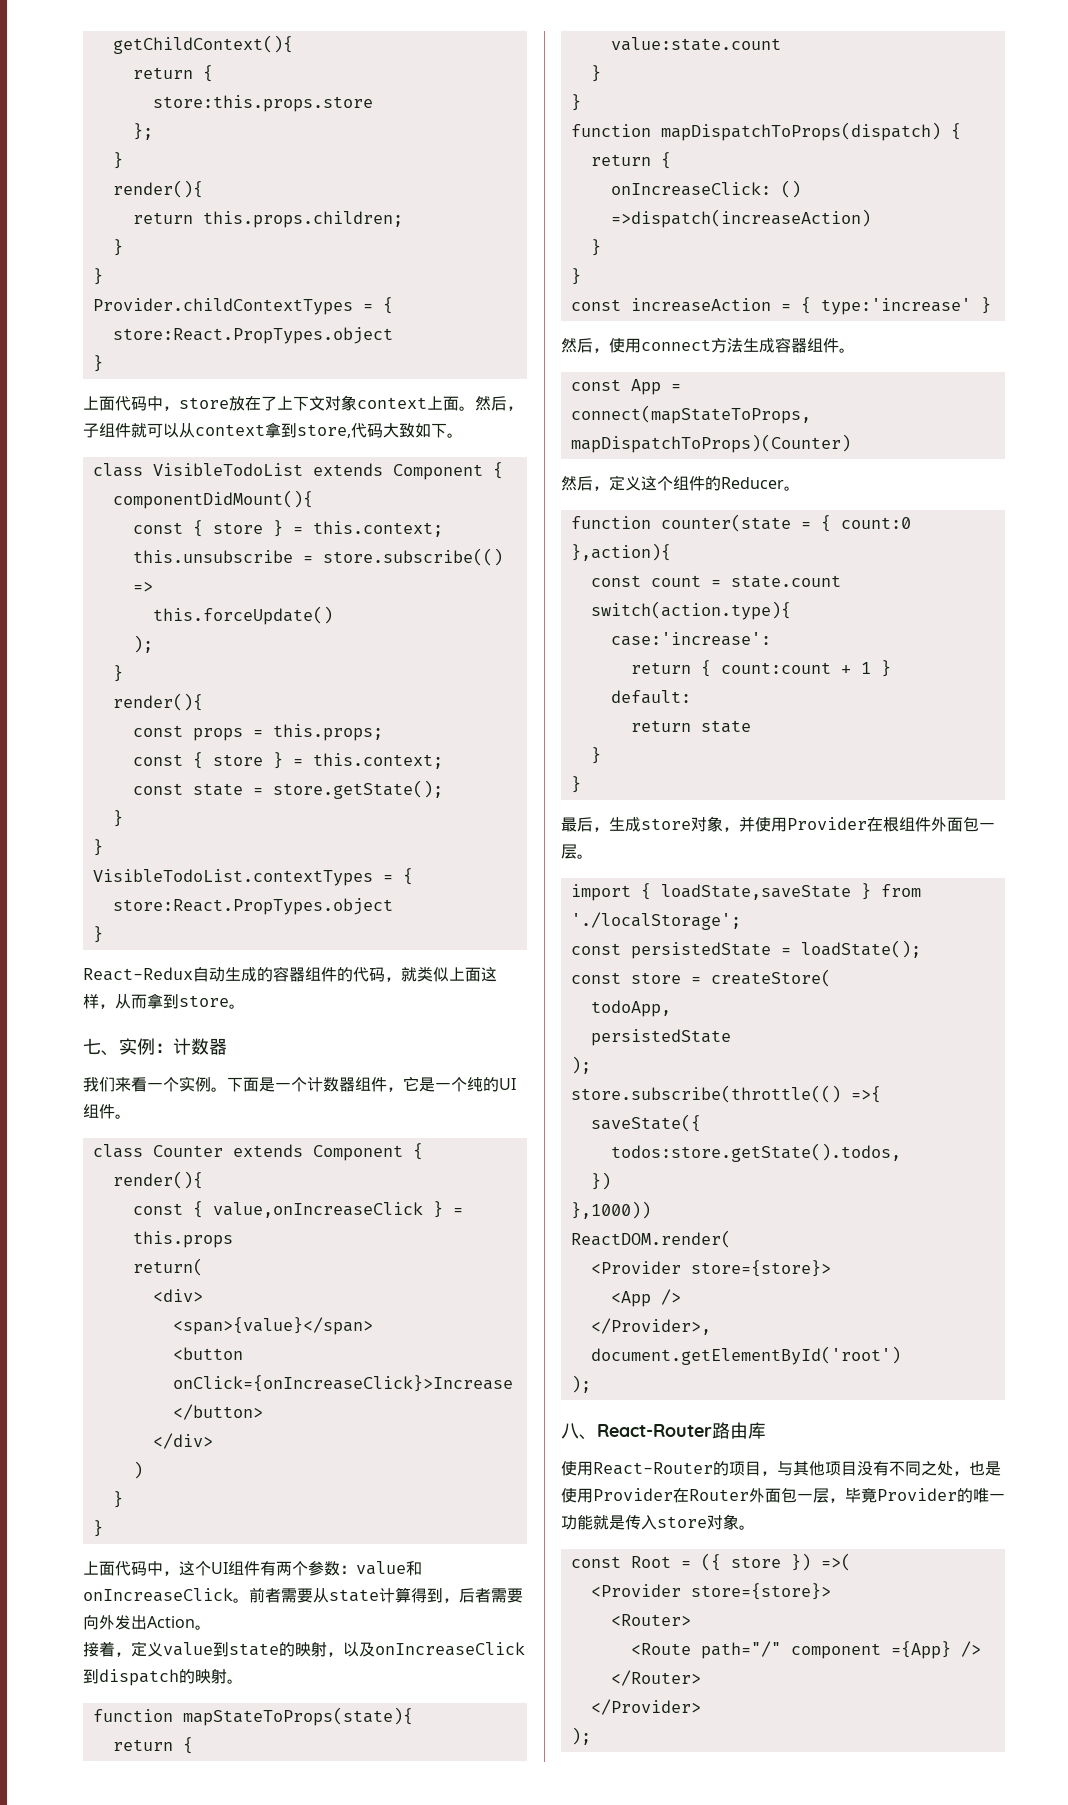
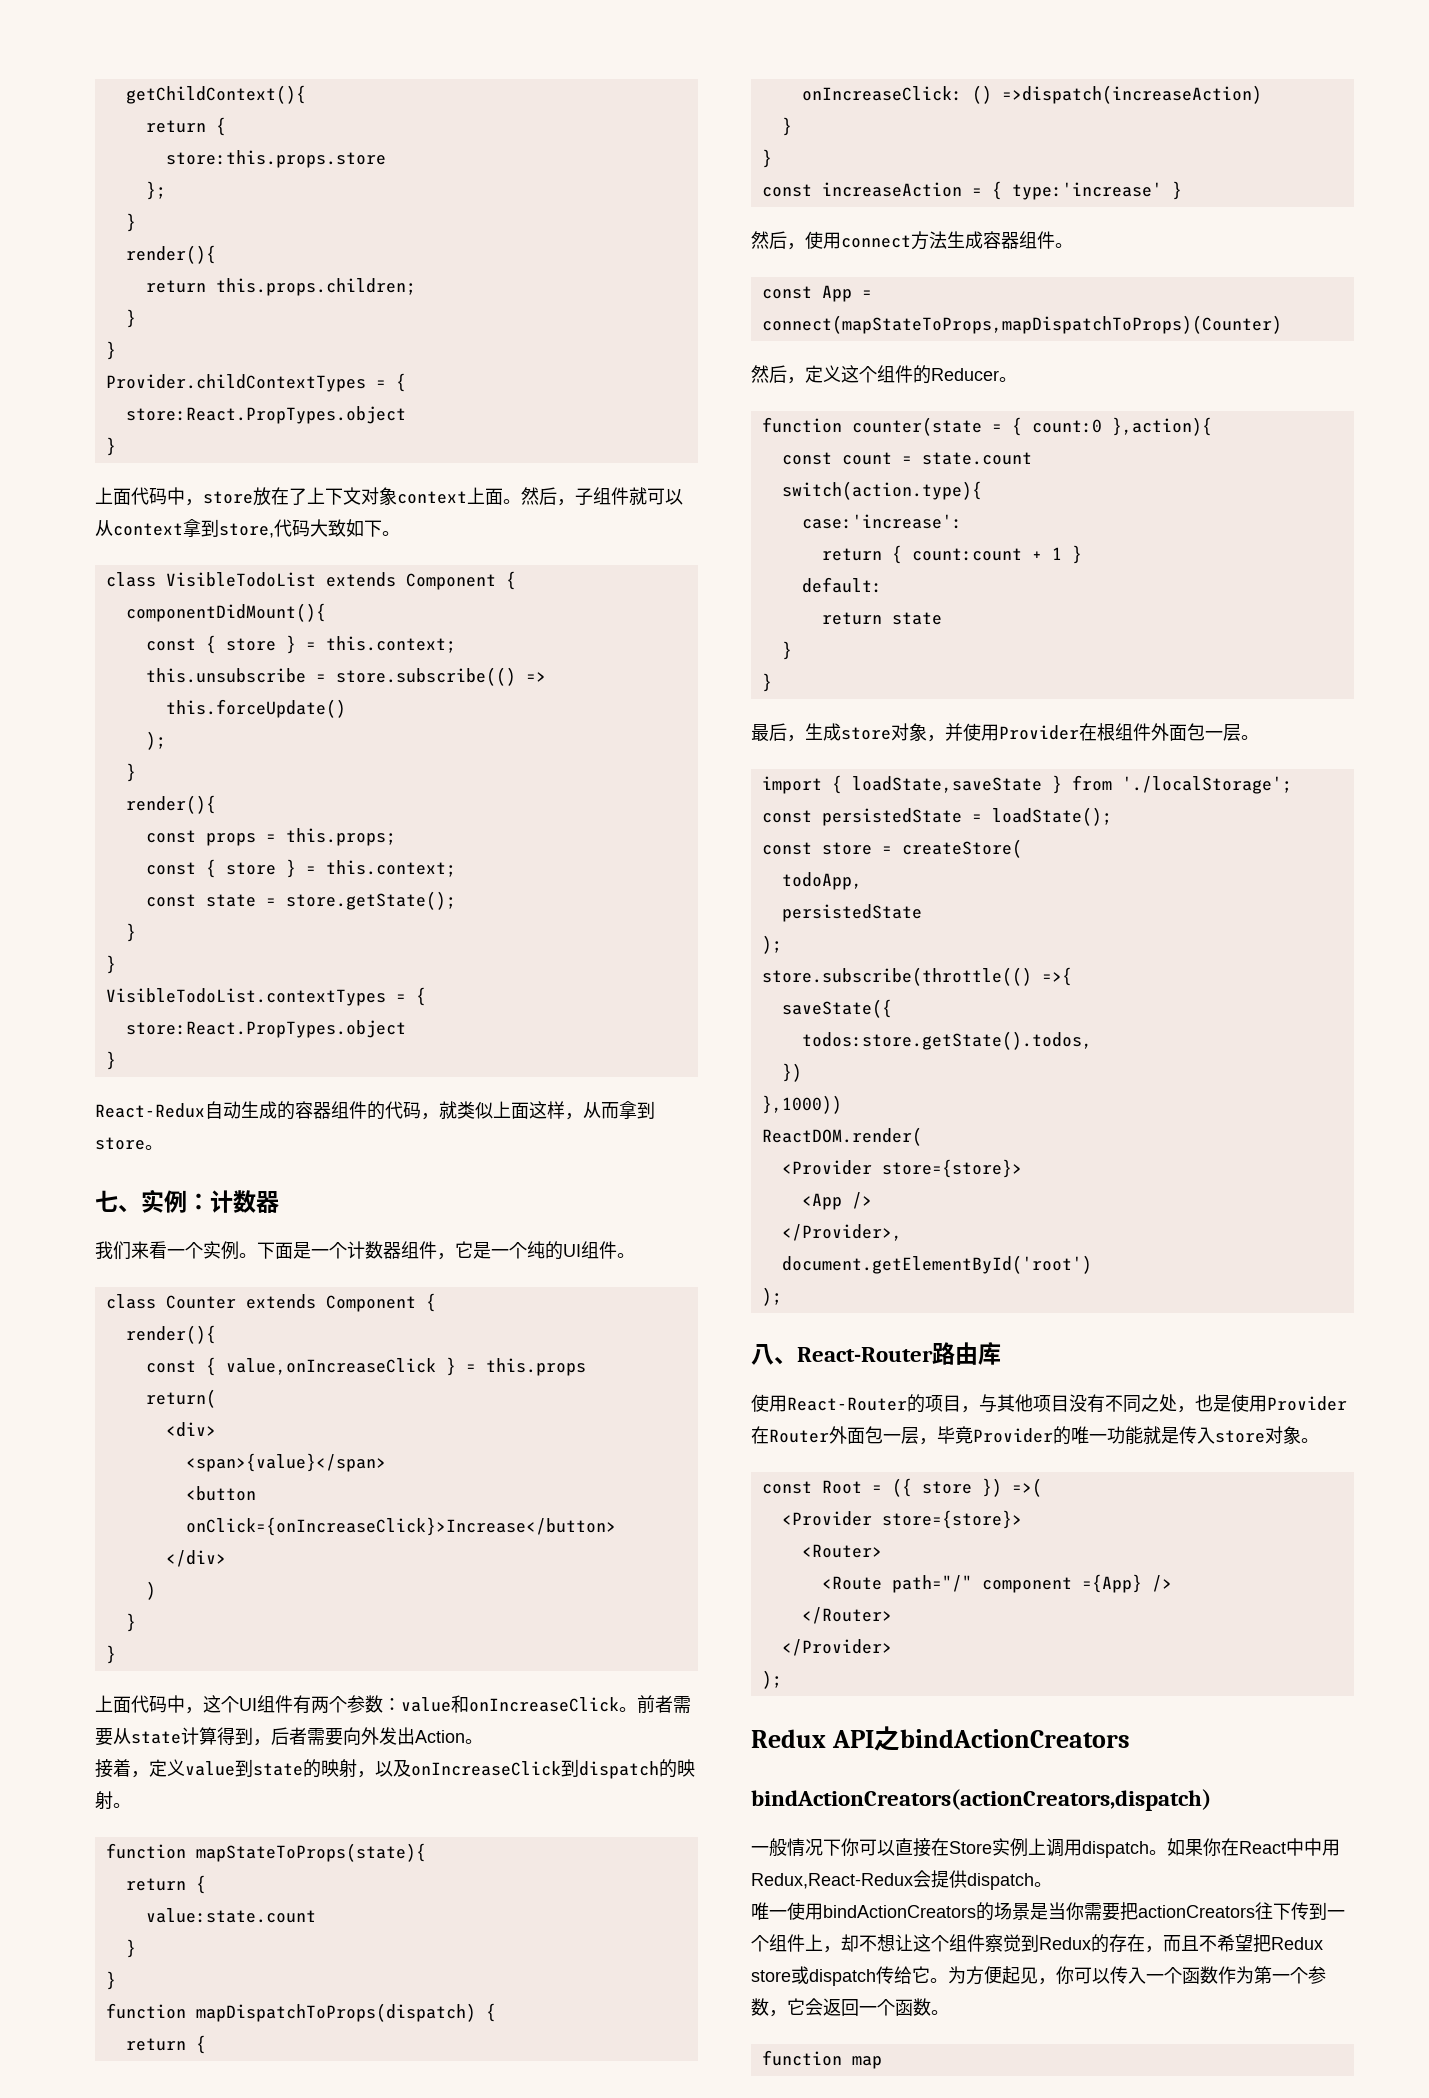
(591, 1736) none -> [751,1726,1130,1751] [751,1789,1211,1811] [751,1838,1340,1858] [751,1870,1052,1890] [751,1902,1345,1921] [751,1934,1323,1953] [751,1966,1326,1986] [751,1998,949,2017] [761,2050,882,2069] // Redux API之bindActionCreators // bindActionCreators(actionCreators,dispatch) // 一般情况下你可以直接在Store实例上调用dispatch。如果你在React中中用Redux,React-Redux会提供dispatch。 // 唯一使用bindActionCreators的场景是当你需要把actionCreators往下传到一个组件上，却不想让这个组件察觉到Redux的存在，而且不希望把Redux store或dispatch传给它。为方便起见，你可以传入一个函数作为第一个参数，它会返回一个函数。 // function map

